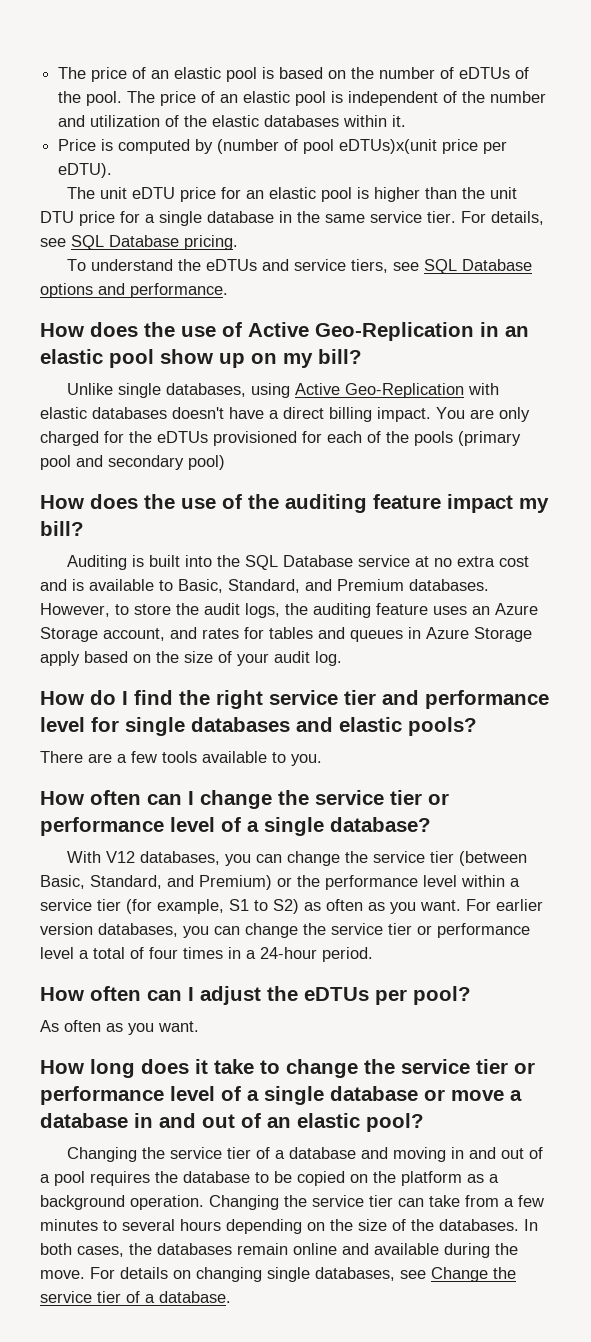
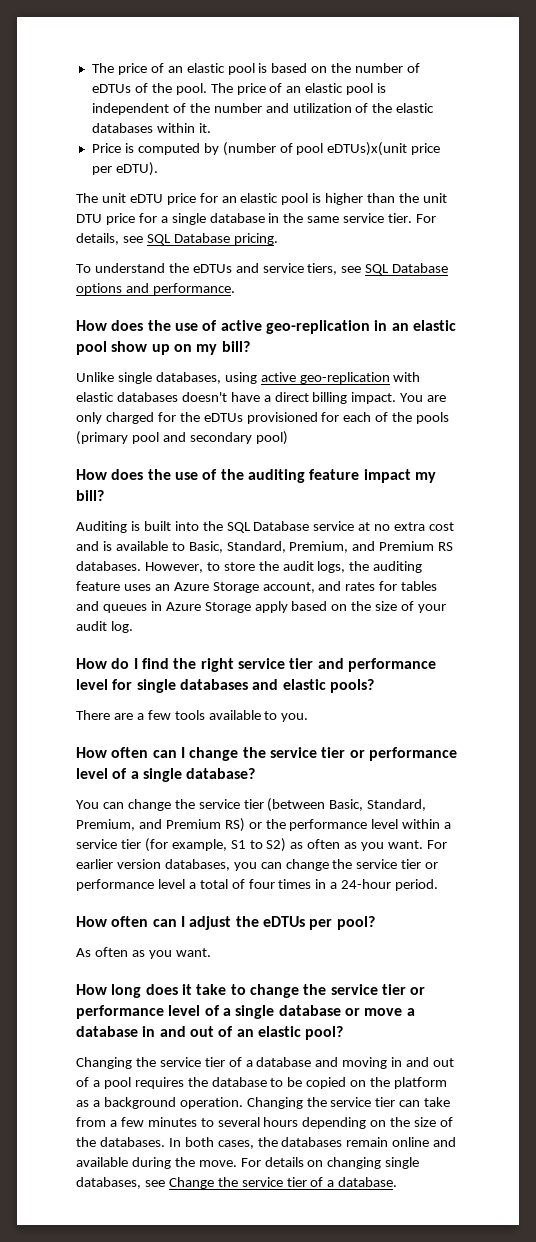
[248,322,474,341] Active Geo-Replication -> [220,320,370,334] active geo-replication
[295,383,465,398] Active Geo-Replication -> [260,372,390,384] active geo-replication
[305,579,404,591] and Premium -> [289,541,454,553] Premium, and Premium RS
[67,851,252,866] With V12 databases, you -> [76,800,99,809] You
[167,875,272,890] and Premium) -> [76,818,245,832] Premium, and Premium RS)

